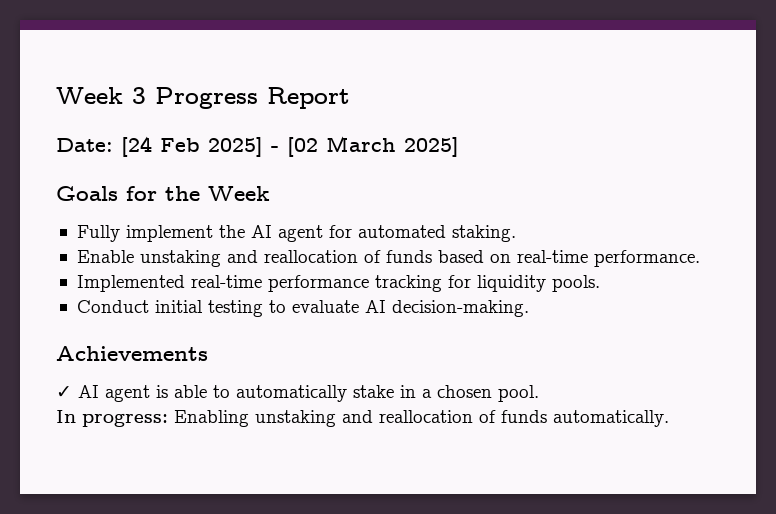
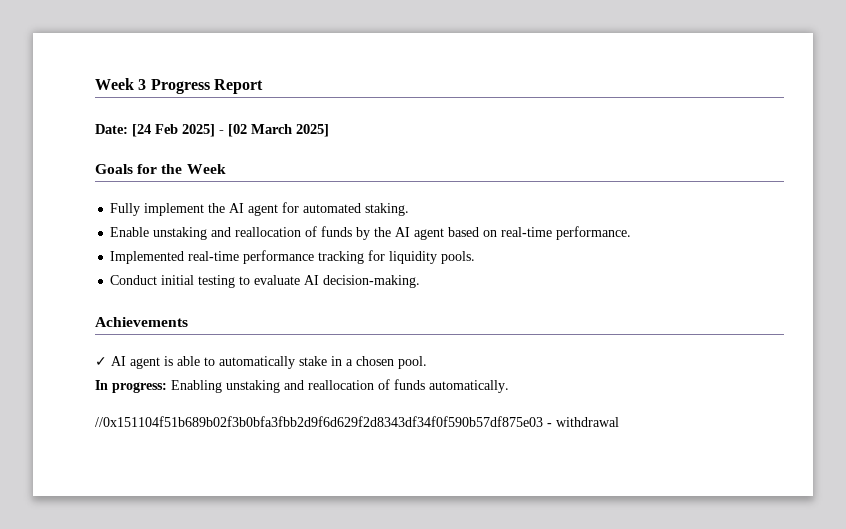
(432, 256) none -> [356,227,445,240] by the AI agent
(669, 418) none -> [95,416,619,427] // //0x151104f51b689b02f3b0bfa3fbb2d9f6d629f2d8343df34f0f590b57df875e03 - withdrawal

